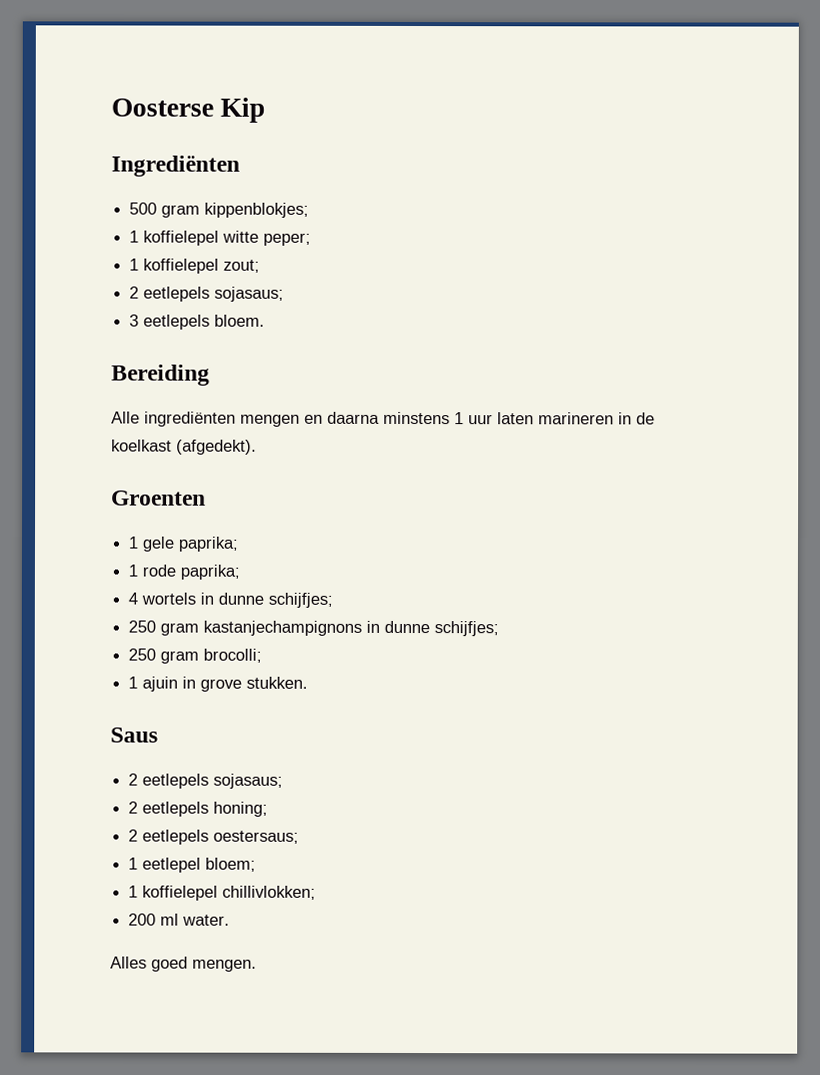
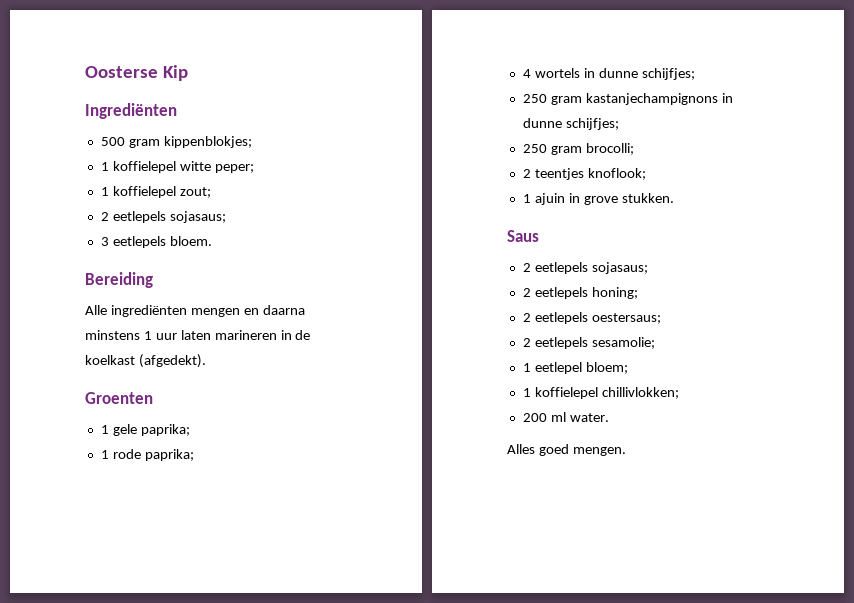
(263, 655) none -> [522,168,646,180] // 2 teentjes knoflook;
(300, 837) none -> [522,337,655,349] // 2 eetlepels sesamolie;

